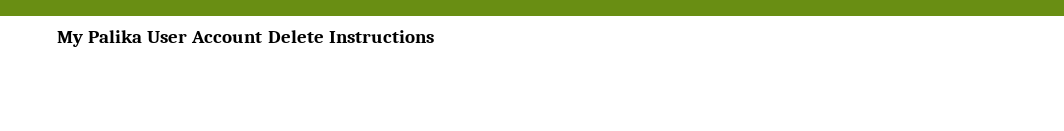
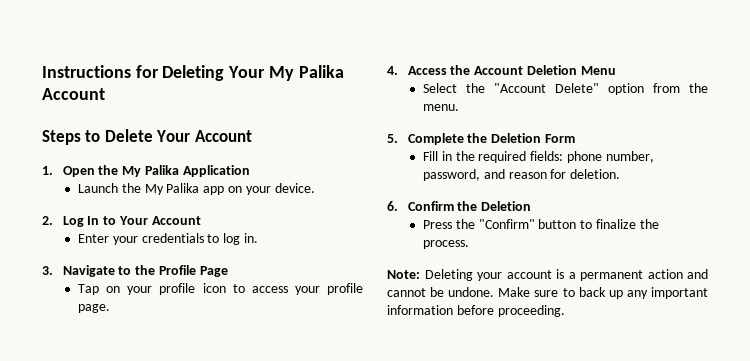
[57,30,434,47] My Palika User Account Delete Instructions -> [42,65,344,81] [42,88,105,100] [42,129,252,145] [42,165,250,177] [78,183,315,195] [42,216,201,227] [78,233,258,245] [42,265,228,277] [78,283,363,295] [78,304,111,313] [387,65,616,75] [423,83,708,95] [423,104,460,111] [387,133,575,145] [423,151,654,163] [423,169,621,181] [387,201,532,211] [423,219,659,229] [423,240,470,249] [387,269,708,281] [387,287,708,299] [387,305,565,317] Instructions for Deleting Your My Palika Account // Steps to Delete Your Account // 1. Open the My Palika Application // Launch the My Palika app on your device. // 2. Log In to Your Account // Enter your credentials to log in. // 3. Navigate to the Profile Page // Tap on your profile icon to access your profile page. // 4. Access the Account Deletion Menu // Select the "Account Delete" option from the menu. // 5. Complete the Deletion Form // Fill in the required fields: phone number, password, and reason for deletion. // 6. Confirm the Deletion // Press the "Confirm" button to finalize the process. // Note: Deleting your account is a permanent action and cannot be undone. Make sure to back up any important information before proceeding.

